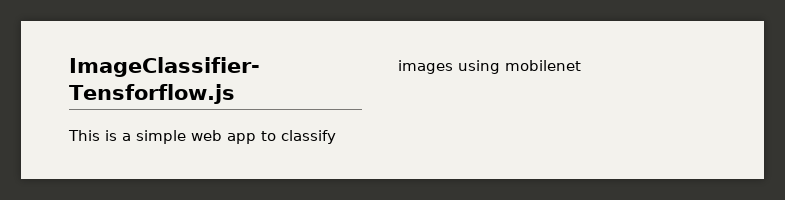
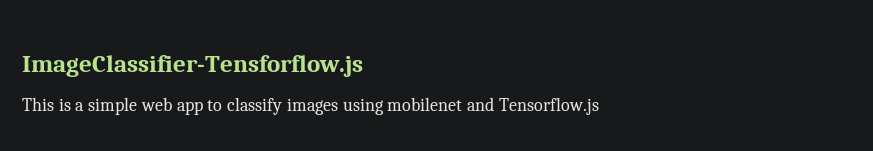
(581, 65) none -> [466,97,599,115] and Tensorflow.js

